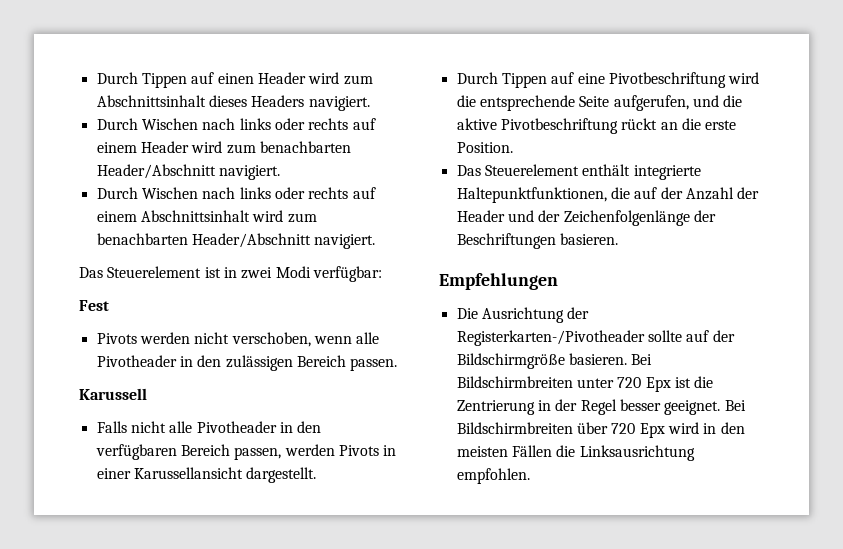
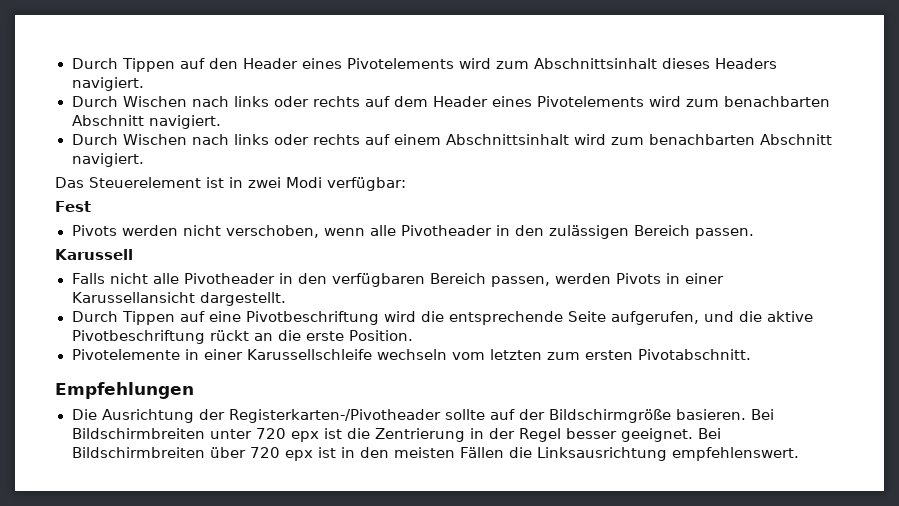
[96,72,306,88] Durch Tippen auf einen Header -> [71,58,454,72] Durch Tippen auf den Header eines Pivotelements
[96,141,351,154] [96,164,216,179] einem Header wird zum benachbarten Header/Abschnitt -> [393,96,830,107] [71,115,144,126] dem Header eines Pivotelements wird zum benachbarten Abschnitt
[191,233,311,248] Header/Abschnitt -> [759,134,832,145] Abschnitt
[456,164,701,180] [456,187,760,203] [456,210,716,226] [456,233,618,249] Das Steuerelement enthält integrierte Haltepunktfunktionen, die auf der Anzahl der Header und der Zeichenfolgenlänge der Beschriftungen basieren. -> [71,349,751,360] Pivotelemente in einer Karussellschleife wechseln vom letzten zum ersten Pivotabschnitt.
[645,377,671,392] Epx -> [290,431,319,442] epx
[639,422,699,438] Epx wird -> [284,447,336,461] epx ist
[456,468,530,484] empfohlen. -> [672,447,800,461] empfehlenswert.

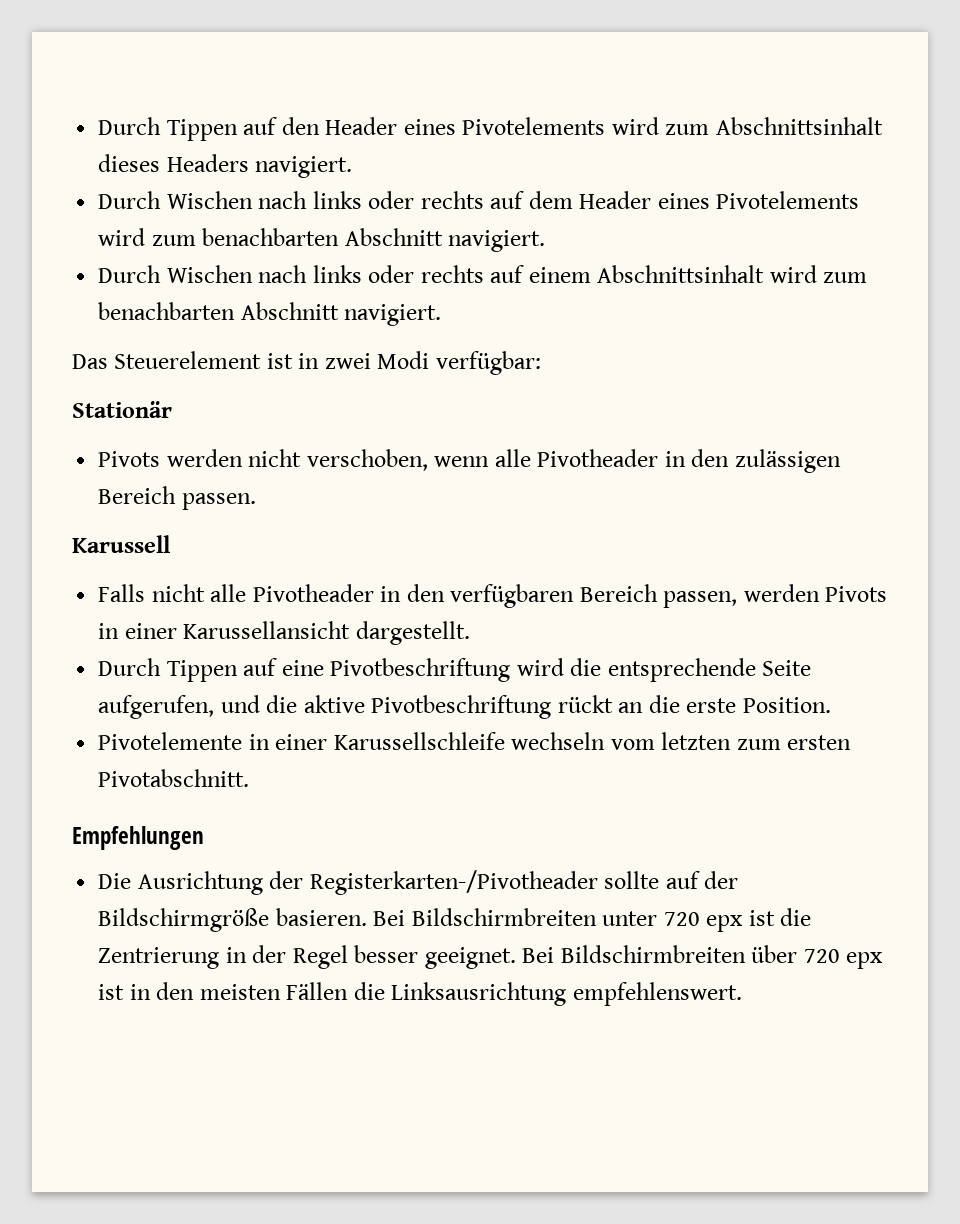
[55,201,91,212] Fest -> [72,401,172,418] Stationär

